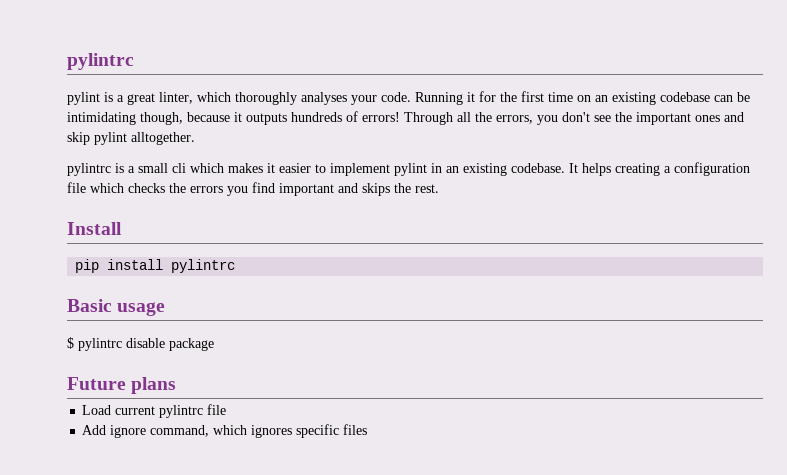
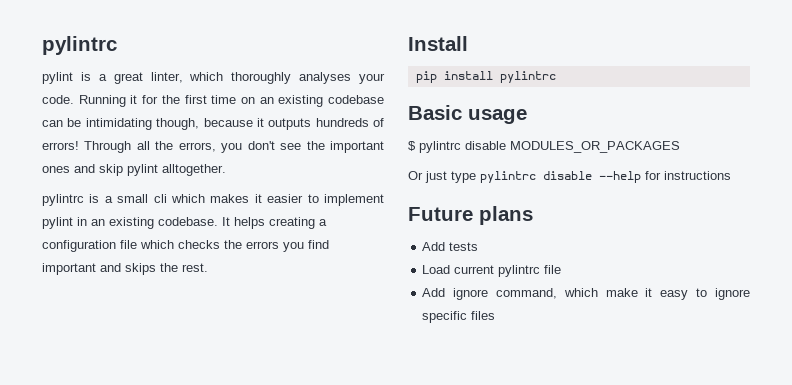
[169,338,214,351] package -> [510,141,680,153] [408,171,731,183] MODULES_OR_PACKAGES // Or just type pylintrc disable --help for instructions
(177, 385) none -> [422,242,479,251] // Add tests
[251,425,293,438] ignores -> [605,288,750,300] make it easy to ignore

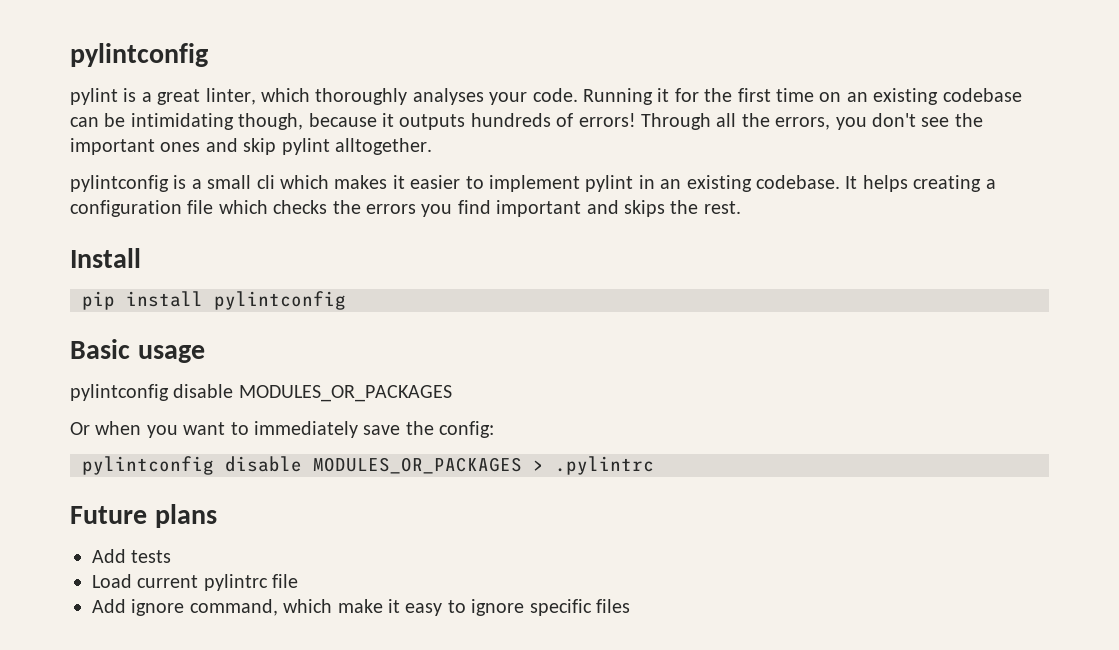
[42,36,117,55] pylintrc -> [70,43,208,67] pylintconfig
[42,194,84,206] pylintrc -> [70,175,169,192] pylintconfig
[499,71,556,83] pylintrc -> [214,291,346,310] pylintconfig
[408,141,461,153] $ pylintrc -> [70,384,169,401] pylintconfig
[425,171,731,183] just type pylintrc disable --help for instructions -> [95,421,495,438] [82,456,654,475] when you want to immediately save the config: // pylintconfig disable MODULES_OR_PACKAGES > .pylintrc

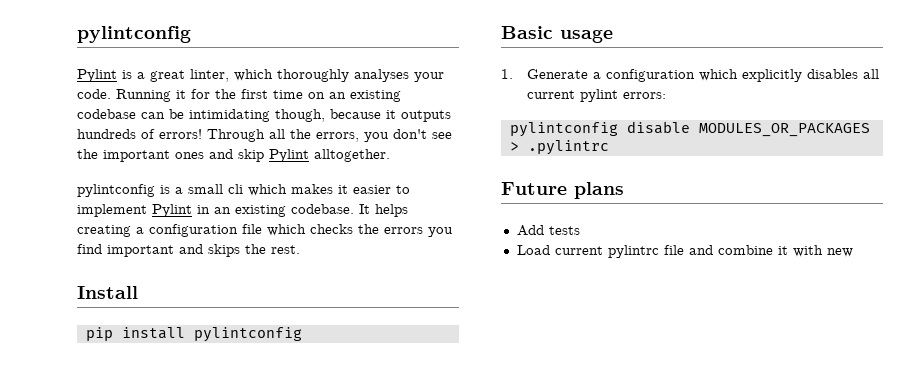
[70,43,208,67] [70,88,118,105] pylintconfig // pylint -> [77,26,191,43] [77,69,117,82] pylintconfig // Pylint
[281,138,330,155] pylint -> [269,149,309,162] Pylint
[585,175,634,192] pylint -> [152,204,192,217] Pylint
[70,384,452,402] [70,421,495,438] pylintconfig disable MODULES_OR_PACKAGES // Or when you want to immediately save the config: -> [501,69,879,82] [526,89,666,102] 1. Generate a configuration which explicitly disables all current pylint errors:
[92,599,630,616] // Add ignore command, which make it easy to ignore specific files -> [688,245,853,257] and combine it with new

